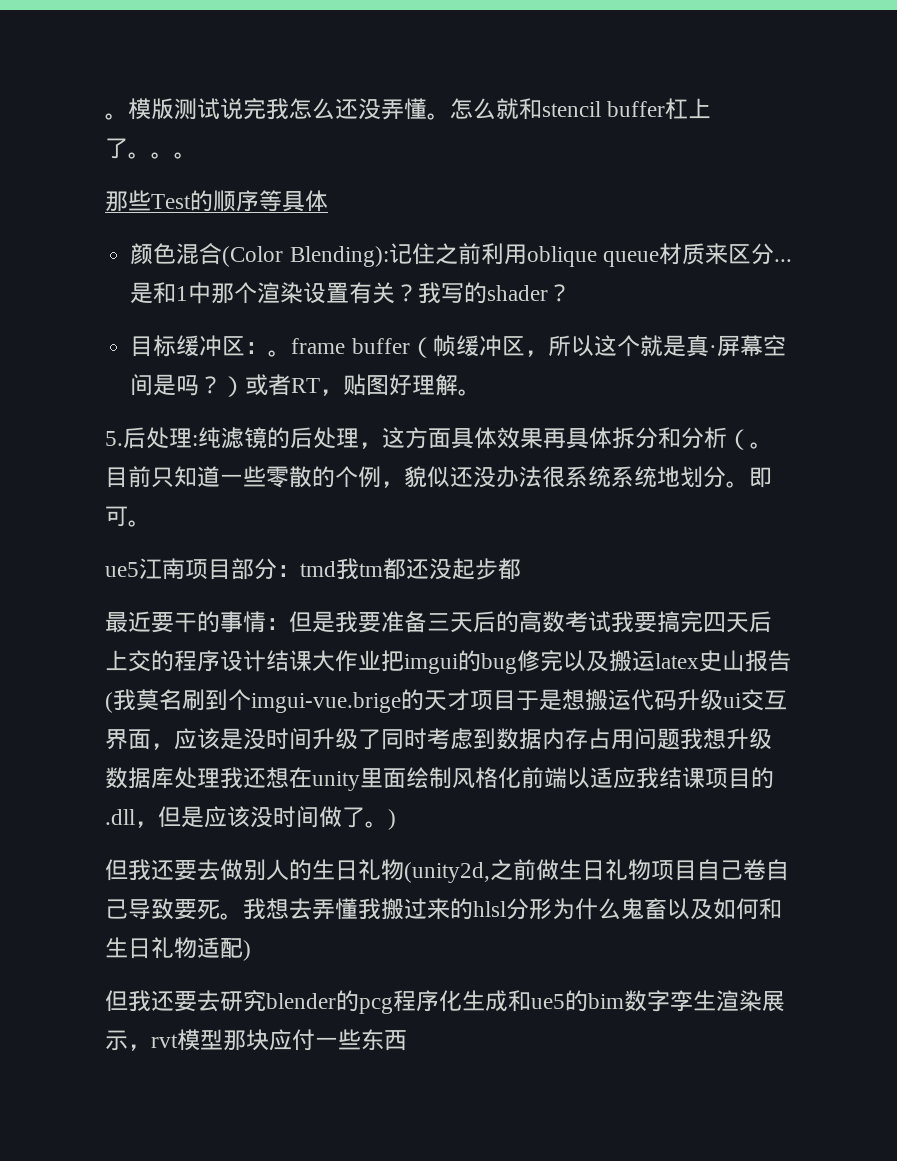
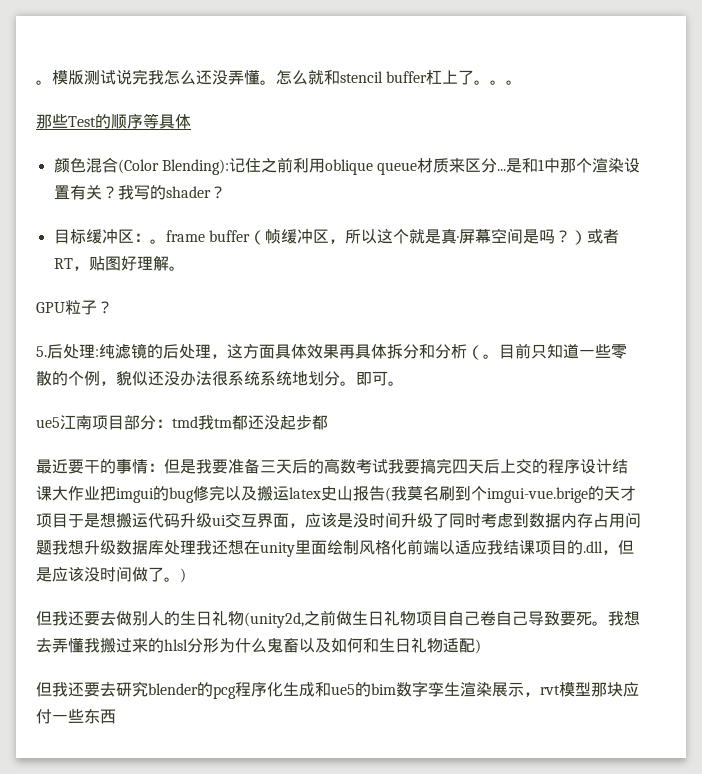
(482, 392) none -> [36,300,113,315] // GPU粒子？

